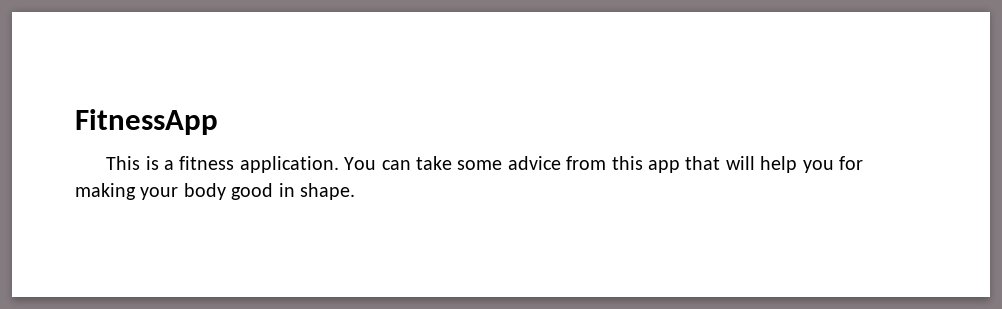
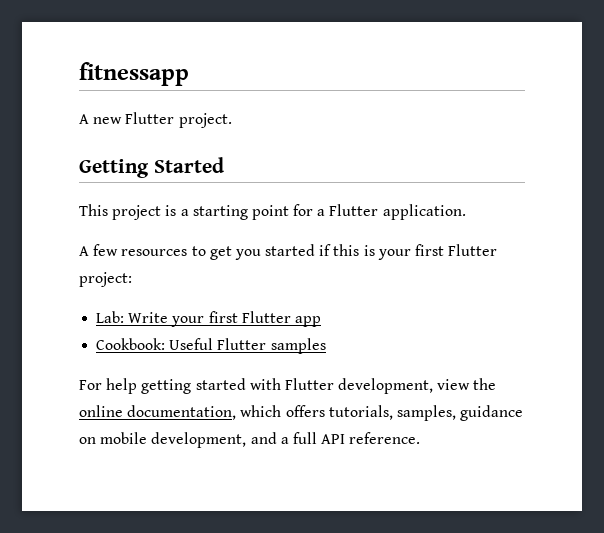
[75,109,218,135] FitnessApp -> [79,62,189,86] [79,112,232,128] [79,157,224,178] fitnessapp // A new Flutter project. // Getting Started
(141, 163) none -> [112,205,162,220] project
[179,156,863,173] [75,183,355,200] fitness application. You can take some advice from this app that will help you for making your body good in shape. -> [192,204,466,220] [79,244,498,260] [79,272,132,287] [96,311,321,327] [96,338,326,354] [79,378,497,394] [79,405,524,421] [79,432,421,448] starting point for a Flutter application. // A few resources to get you started if this is your first Flutter project: // Lab: Write your first Flutter app // Cookbook: Useful Flutter samples // For help getting started with Flutter development, view the online documentation, which offers tutorials, samples, guidance on mobile development, and a full API reference.

